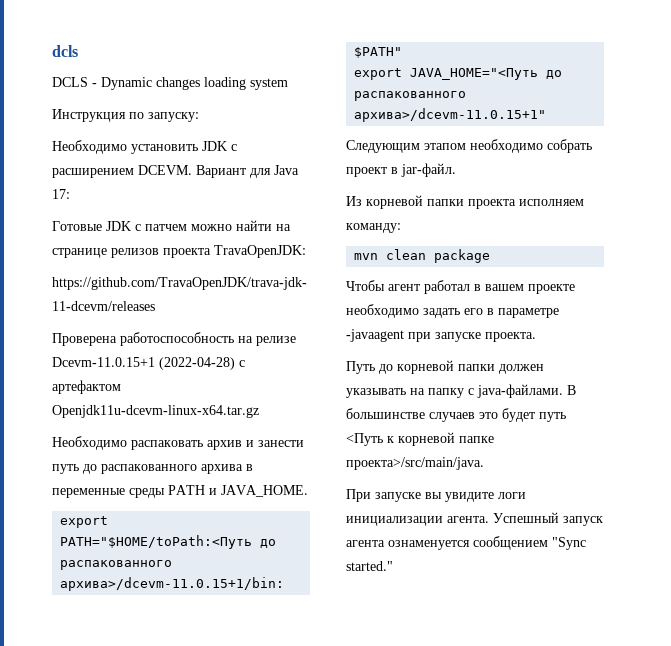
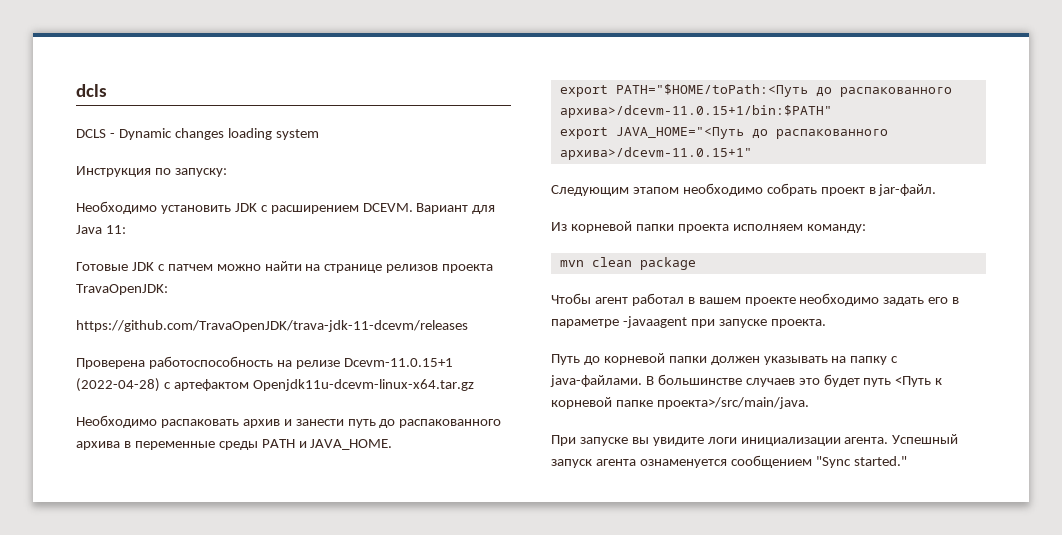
[52,189,70,199] 17: -> [105,225,126,234] 11:

